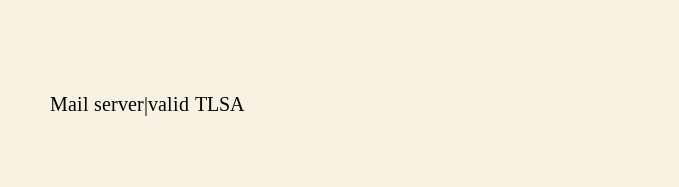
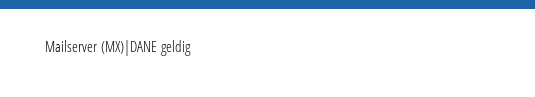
[50,97,245,116] Mail server|valid TLSA -> [45,40,192,56] Mailserver (MX)|DANE geldig

